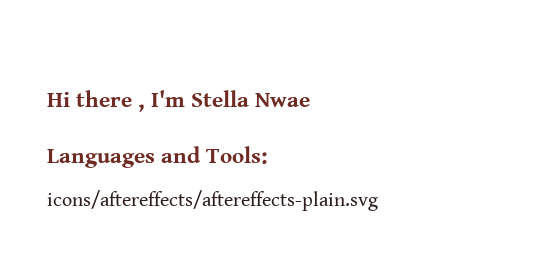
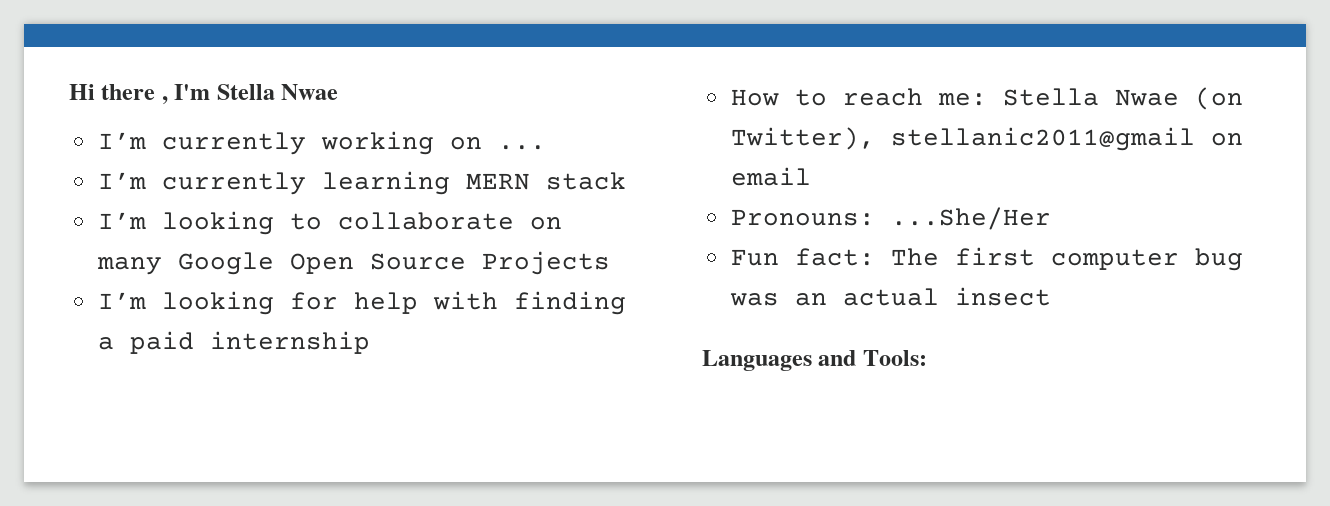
(311, 100) none -> [97,131,546,155] [97,171,626,195] [97,211,562,235] [96,251,610,275] [97,291,626,315] [97,331,370,354] [730,87,1243,110] [730,127,1243,151] [730,167,811,186] [730,207,1051,230] [730,247,1243,271] [729,287,1051,306] // I’m currently working on ... // I’m currently learning MERN stack // I’m looking to collaborate on many Google Open Source Projects // I’m looking for help with finding a paid internship // How to reach me: Stella Nwae (on Twitter), stellanic2011@gmail on email // Pronouns: ...She/Her // Fun fact: The first computer bug was an actual insect
[47,190,378,211] // icons/aftereffects/aftereffects-plain.svg -> (927, 358) none

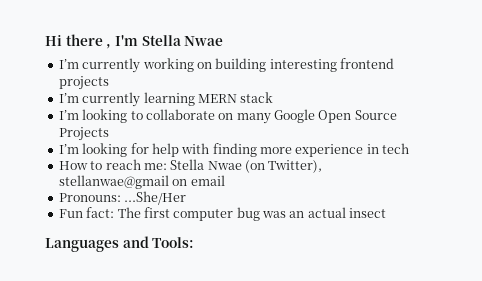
[497,145,546,150] ... -> [215,58,394,72] [58,76,109,90] building interesting frontend projects
[97,331,370,354] a paid internship -> [260,143,410,157] more experience in tech
[890,127,1195,151] stellanic2011@gmail -> [58,175,169,189] stellanwae@gmail

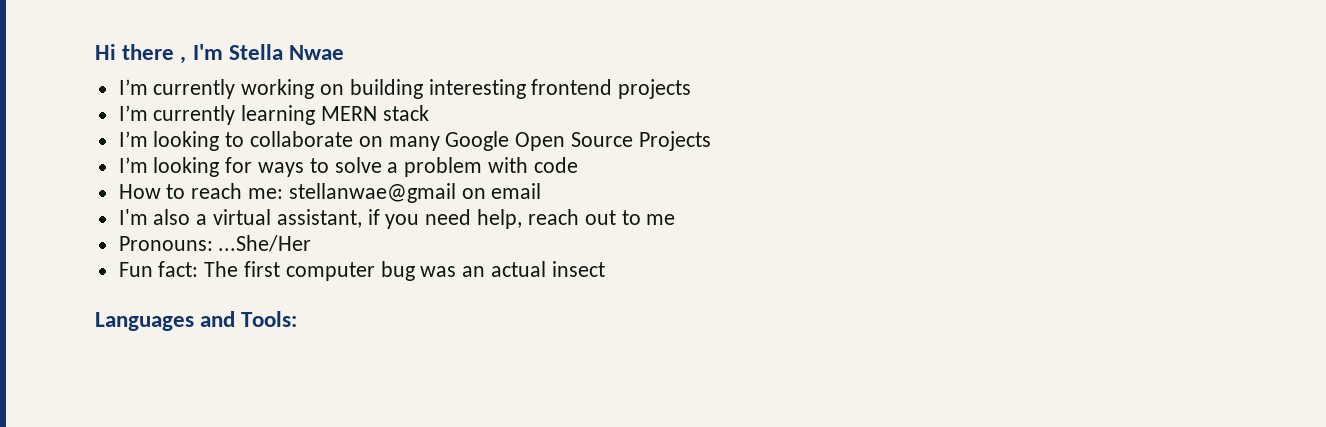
[151,143,410,157] help with finding more experience in tech -> [258,157,578,177] ways to solve a problem with code
[170,159,323,173] Stella Nwae (on Twitter), -> (284, 193) none
(225, 180) none -> [118,209,676,229] // I'm also a virtual assistant, if you need help, reach out to me

